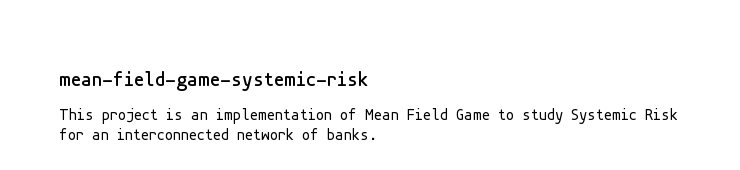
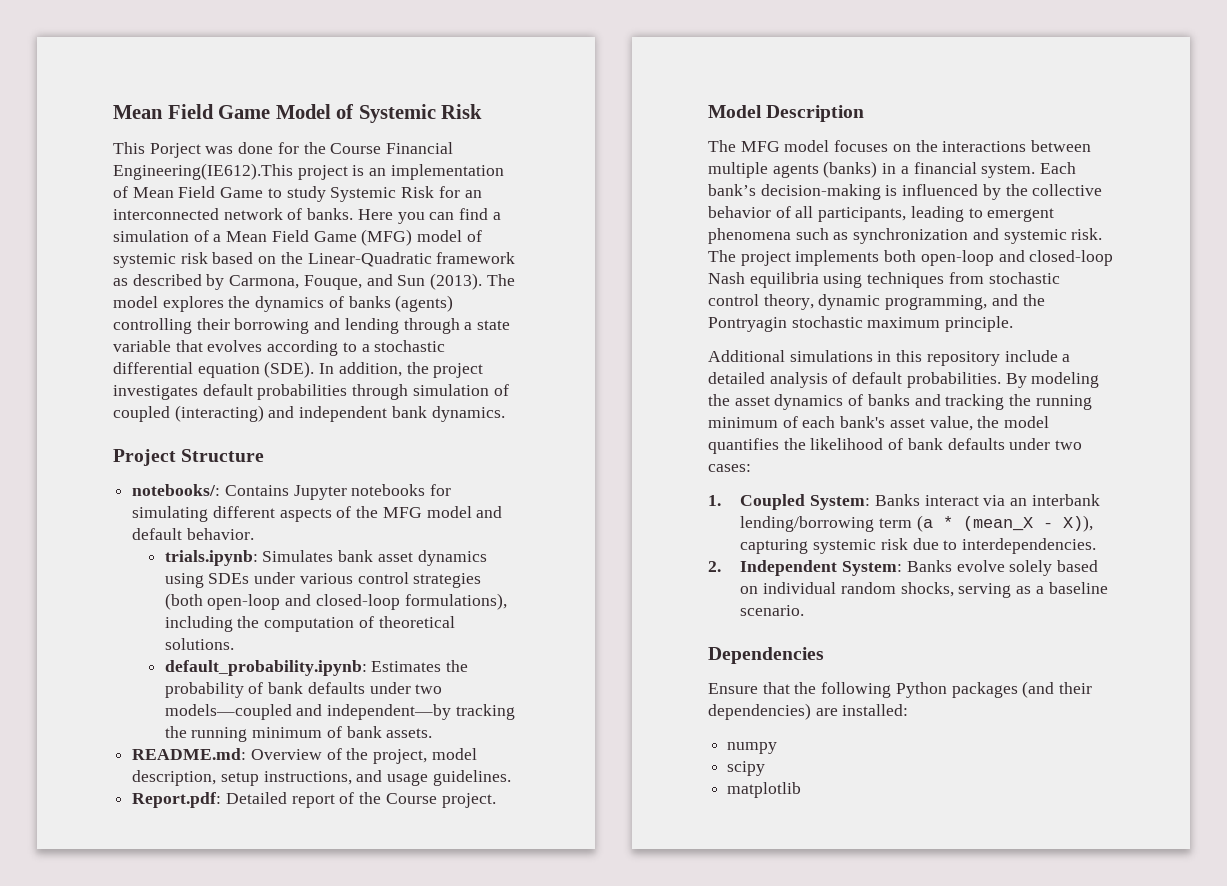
[59,71,368,91] [59,108,94,120] mean-field-game-systemic-risk // This -> [113,104,483,123] [113,142,454,158] [113,163,293,180] Mean Field Game Model of Systemic Risk // This Porject was done for the Course Financial Engineering(IE612).This
(377, 134) none -> [357,208,501,224] [113,229,482,246] [113,252,516,268] [113,273,515,290] [113,295,454,312] [113,318,511,334] [113,340,446,356] [113,361,484,378] [113,384,509,400] [113,405,505,422] [113,449,265,466] [132,484,452,500] [132,506,503,522] [132,528,254,540] [164,550,487,566] [164,572,482,588] [164,593,507,610] [164,616,455,632] [164,638,234,650] [164,660,469,676] [164,682,443,698] [164,704,515,720] [164,726,433,742] [132,748,477,764] [132,770,511,786] [132,792,496,808] [708,105,865,122] [708,140,1092,152] [708,161,1077,178] [708,184,1103,200] [708,206,1055,222] [708,228,1103,244] [708,250,1114,266] [708,272,1060,288] [708,294,1045,310] [708,316,1014,332] [708,350,1071,366] [708,372,1100,388] [708,394,1092,410] [708,416,1050,431] [708,438,1083,454] [708,464,751,472] [708,494,1100,510] [740,515,1093,532] [740,538,1097,554] [708,560,1099,576] [740,582,1108,598] [740,605,805,616] [708,647,824,664] [708,681,1093,698] [708,703,909,720] [727,742,778,754] [727,761,766,776] [727,782,802,798] Here you can find a simulation of a Mean Field Game (MFG) model of systemic risk based on the Linear-Quadratic framework as described by Carmona, Fouque, and Sun (2013). The model explores the dynamics of banks (agents) controlling their borrowing and lending through a state variable that evolves according to a stochastic differential equation (SDE). In addition, the project investigates default probabilities through simulation of coupled (interacting) and independent bank dynamics. // Project Structure // notebooks/: Contains Jupyter notebooks for simulating different aspects of the MFG model and default behavior. // trials.ipynb: Simulates bank asset dynamics using SDEs under various control strategies (both open-loop and closed-loop formulations), including the computation of theoretical solutions. // default_probability.ipynb: Estimates the probability of bank defaults under two models—coupled and independent—by tracking the running minimum of bank assets. // README.md: Overview of the project, model description, setup instructions, and usage guidelines. // Report.pdf: Detailed report of the Course project. // Model Description // The MFG model focuses on the interactions between multiple agents (banks) in a financial system. Each bank’s decision-making is influenced by the collective behavior of all participants, leading to emergent phenomena such as synchronization and systemic risk. The project implements both open-loop and closed-loop Nash equilibria using techniques from stochastic control theory, dynamic programming, and the Pontryagin stochastic maximum principle. // Additional simulations in this repository include a detailed analysis of default probabilities. By modeling the asset dynamics of banks and tracking the running minimum of each bank's asset value, the model quantifies the likelihood of bank defaults under two cases: // 1. Coupled System: Banks interact via an interbank lending/borrowing term (a * (mean_X - X)), capturing systemic risk due to interdependencies. // 2. Independent System: Banks evolve solely based on individual random shocks, serving as a baseline scenario. // Dependencies // Ensure that the following Python packages (and their dependencies) are installed: // numpy // scipy // matplotlib

